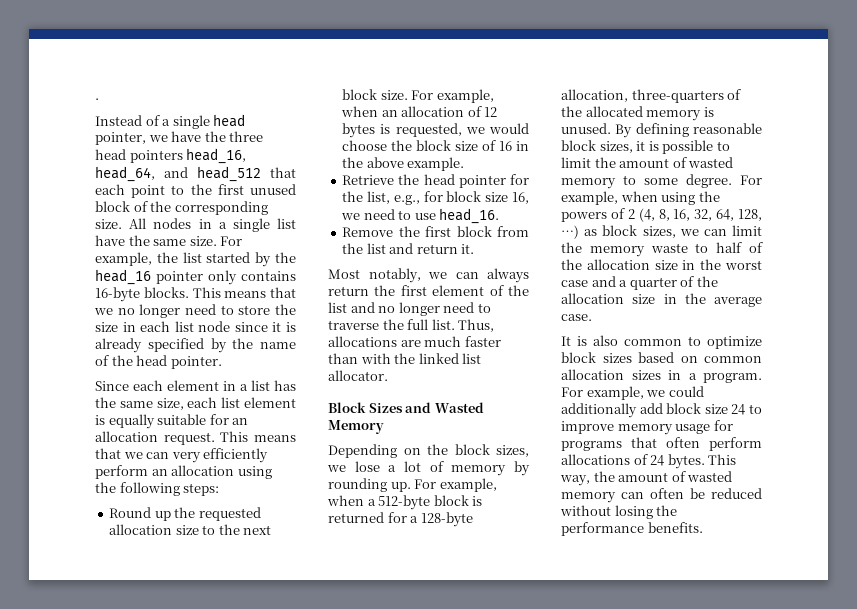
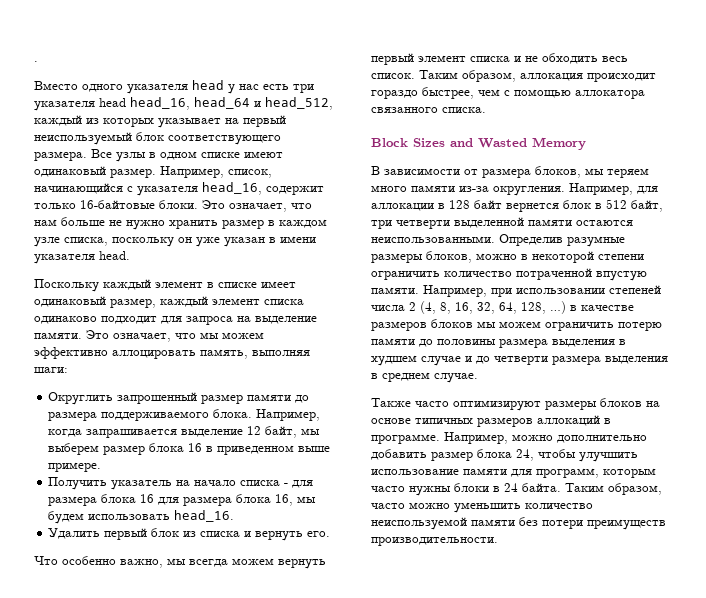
[95,114,246,129] [95,131,264,145] [95,148,247,164] [95,166,296,182] [95,184,296,198] [95,201,268,215] [95,218,296,232] [95,235,243,246] [95,252,296,267] [95,269,296,285] [95,287,296,302] [94,304,296,318] [95,321,296,332] [95,338,296,353] [95,355,222,369] [95,380,296,391] [95,397,296,410] [95,414,249,429] [95,431,296,445] [95,448,269,463] [95,465,272,479] [95,482,220,496] [109,507,261,521] [109,524,272,535] [342,89,494,103] [341,106,498,117] [342,123,529,138] [342,140,529,151] [342,157,465,171] [342,174,529,188] [342,191,529,205] [341,208,500,224] [342,226,529,237] [342,243,475,254] [328,268,529,283] [328,285,529,296] [328,302,491,316] [328,319,495,332] [328,336,501,347] [328,353,482,364] [328,370,388,381] Instead of a single head pointer, we have the three head pointers head_16, head_64, and head_512 that each point to the first unused block of the corresponding size. All nodes in a single list have the same size. For example, the list started by the head_16 pointer only contains 16-byte blocks. This means that we no longer need to store the size in each list node since it is already specified by the name of the head pointer. // Since each element in a list has the same size, each list element is equally suitable for an allocation request. This means that we can very efficiently perform an allocation using the following steps: // Round up the requested allocation size to the next block size. For example, when an allocation of 12 bytes is requested, we would choose the block size of 16 in the above example. // Retrieve the head pointer for the list, e.g., for block size 16, we need to use head_16. // Remove the first block from the list and return it. // Most notably, we can always return the first element of the list and no longer need to traverse the full list. Thus, allocations are much faster than with the linked list allocator. -> [34,80,314,94] [34,97,333,111] [34,115,286,128] [34,132,281,145] [34,149,283,162] [34,166,272,178] [34,182,324,196] [34,200,312,212] [34,217,327,230] [34,236,316,247] [34,251,130,264] [34,279,296,292] [34,296,304,308] [34,316,317,325] [34,330,264,342] [34,347,310,359] [34,367,68,373] [48,392,310,405] [48,409,321,421] [48,426,321,438] [48,443,331,455] [48,462,102,472] [48,477,314,490] [48,494,317,506] [48,510,235,524] [48,528,331,541] [34,556,326,569] [371,53,628,65] [371,70,656,82] [371,87,645,99] [371,107,486,113] Вместо одного указателя head у нас есть три указателя head head_16, head_64 и head_512, каждый из которых указывает на первый неиспользуемый блок соответствующего размера. Все узлы в одном списке имеют одинаковый размер. Например, список, начинающийся с указателя head_16, содержит только 16-байтовые блоки. Это означает, что нам больше не нужно хранить размер в каждом узле списка, поскольку он уже указан в имени указателя head. // Поскольку каждый элемент в списке имеет одинаковый размер, каждый элемент списка одинаково подходит для запроса на выделение памяти. Это означает, что мы можем эффективно аллоцировать память, выполняя шаги: // Округлить запрошенный размер памяти до размера поддерживаемого блока. Например, когда запрашивается выделение 12 байт, мы выберем размер блока 16 в приведенном выше примере. // Получить указатель на начало списка - для размера блока 16 для размера блока 16, мы будем использовать head_16. // Удалить первый блок из списка и вернуть его. // Что особенно важно, мы всегда можем вернуть первый элемент списка и не обходить весь список. Таким образом, аллокация происходит гораздо быстрее, чем с помощью аллокатора связанного списка.
[328,444,529,458] [327,461,530,476] [328,478,497,492] [327,495,483,510] [328,512,473,527] [561,89,742,103] [561,106,714,121] [561,123,762,138] [561,140,730,154] [561,157,734,168] [561,174,762,189] [561,191,720,205] [561,208,625,222] Depending on the block sizes, we lose a lot of memory by rounding up. For example, when a 512-byte block is returned for a 128-byte allocation, three-quarters of the allocated memory is unused. By defining reasonable block sizes, it is possible to limit the amount of wasted memory to some degree. For example, when using the powers of -> [371,166,649,178] [371,183,658,196] [371,199,663,212] [371,217,633,229] [371,234,625,247] [371,251,644,263] [371,268,647,281] [371,285,661,297] [371,305,405,311] В зависимости от размера блоков, мы теряем много памяти из-за округления. Например, для аллокации в 128 байт вернется блок в 512 байт, три четверти выделенной памяти остаются неиспользованными. Определив разумные размеры блоков, можно в некоторой степени ограничить количество потраченной впустую памяти. Например, при использовании степеней числа
[584,225,762,238] [561,242,763,257] [561,259,762,270] [561,276,718,290] [561,293,762,307] [561,314,592,321] [561,335,762,349] [561,352,762,363] [561,369,762,383] [561,386,704,400] [561,403,762,418] [561,420,733,435] [561,437,762,451] [561,454,737,469] [560,471,733,486] [561,488,762,503] [560,505,678,519] [561,522,703,536] as block sizes, we can limit the memory waste to half of the allocation size in the worst case and a quarter of the allocation size in the average case. // It is also common to optimize block sizes based on common allocation sizes in a program. For example, we could additionally add block size 24 to improve memory usage for programs that often perform allocations of 24 bytes. This way, the amount of wasted memory can often be reduced without losing the performance benefits. -> [570,305,634,311] [371,319,662,331] [371,338,626,348] [371,355,668,366] [371,372,478,383] [371,398,660,411] [371,415,611,427] [371,432,647,444] [371,449,638,462] [371,468,656,478] [371,483,662,496] [371,502,593,513] [371,517,666,530] [371,537,498,546] в качестве размеров блоков мы можем ограничить потерю памяти до половины размера выделения в худшем случае и до четверти размера выделения в среднем случае. // Также часто оптимизируют размеры блоков на основе типичных размеров аллокаций в программе. Например, можно дополнительно добавить размер блока 24, чтобы улучшить использование памяти для программ, которым часто нужны блоки в 24 байта. Таким образом, часто можно уменьшить количество неиспользуемой памяти без потери преимуществ производительности.

